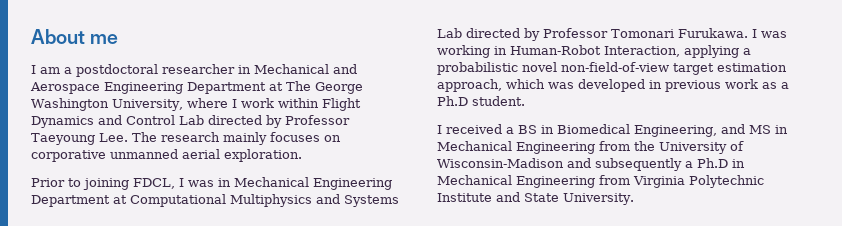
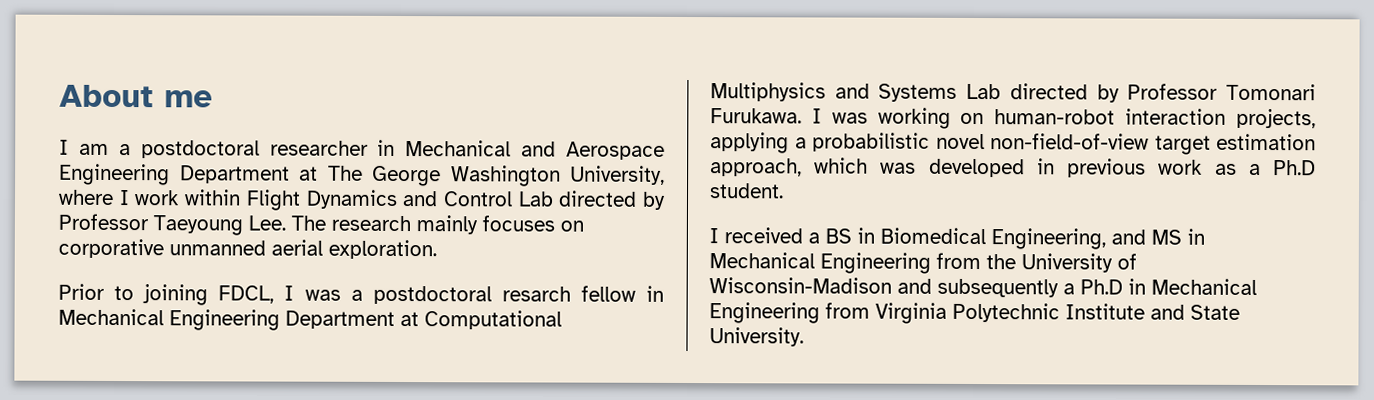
(214, 183) none -> [350,285,636,305] a postdoctoral resarch fellow
[494,45,680,57] in Human-Robot Interaction, -> [960,108,1316,129] on human-robot interaction projects,

